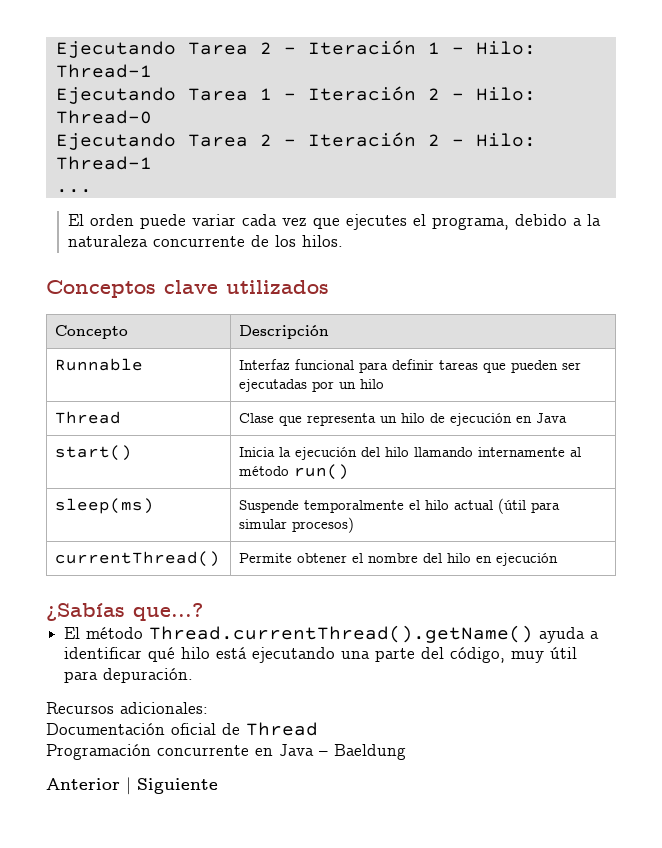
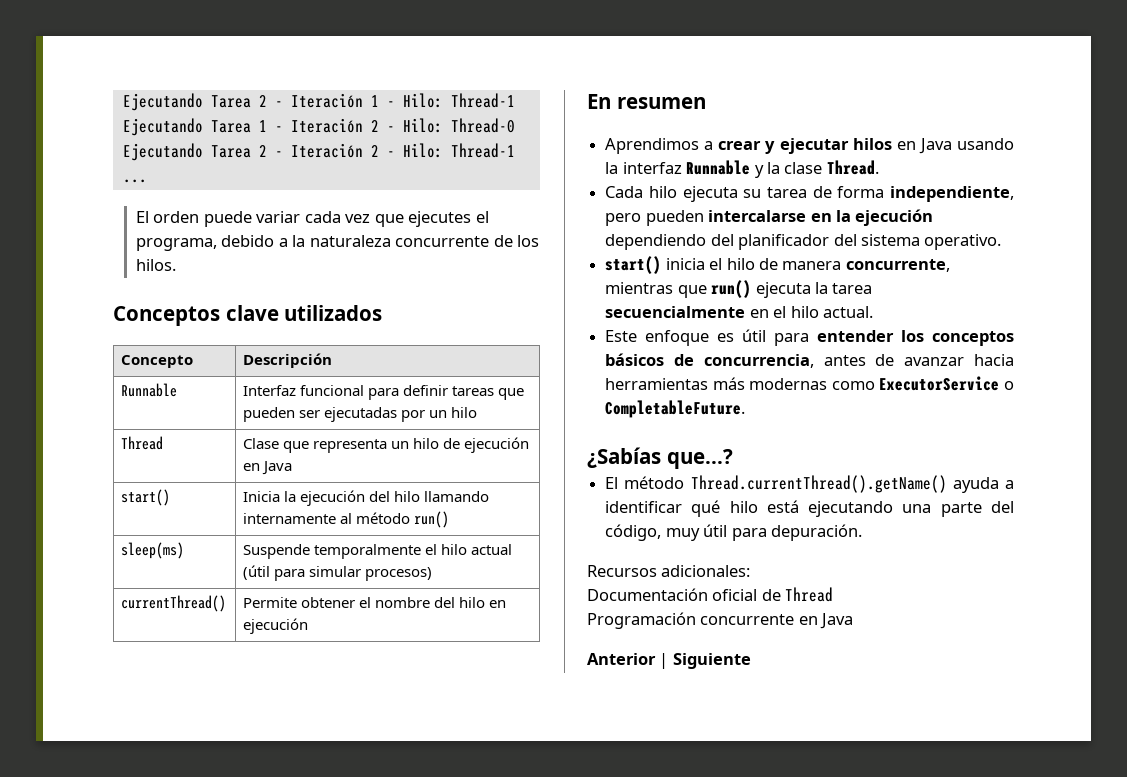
(559, 559) none -> [587,94,706,109] [605,138,1014,154] [605,160,879,178] [605,186,1014,202] [605,209,934,226] [605,234,1002,250] [605,256,950,274] [605,280,873,298] [605,306,873,318] [605,329,1014,346] [605,353,1014,368] [605,376,1014,391] [605,400,746,418] // En resumen // Aprendimos a crear y ejecutar hilos en Java usando la interfaz Runnable y la clase Thread. // Cada hilo ejecuta su tarea de forma independiente, pero pueden intercalarse en la ejecución dependiendo del planificador del sistema operativo. // start() inicia el hilo de manera concurrente, mientras que run() ejecuta la tarea secuencialmente en el hilo actual. // Este enfoque es útil para entender los conceptos básicos de concurrencia, antes de avanzar hacia herramientas más modernas como ExecutorService o CompletableFuture.
[319,744,406,760] – Baeldung -> (854, 621) none

